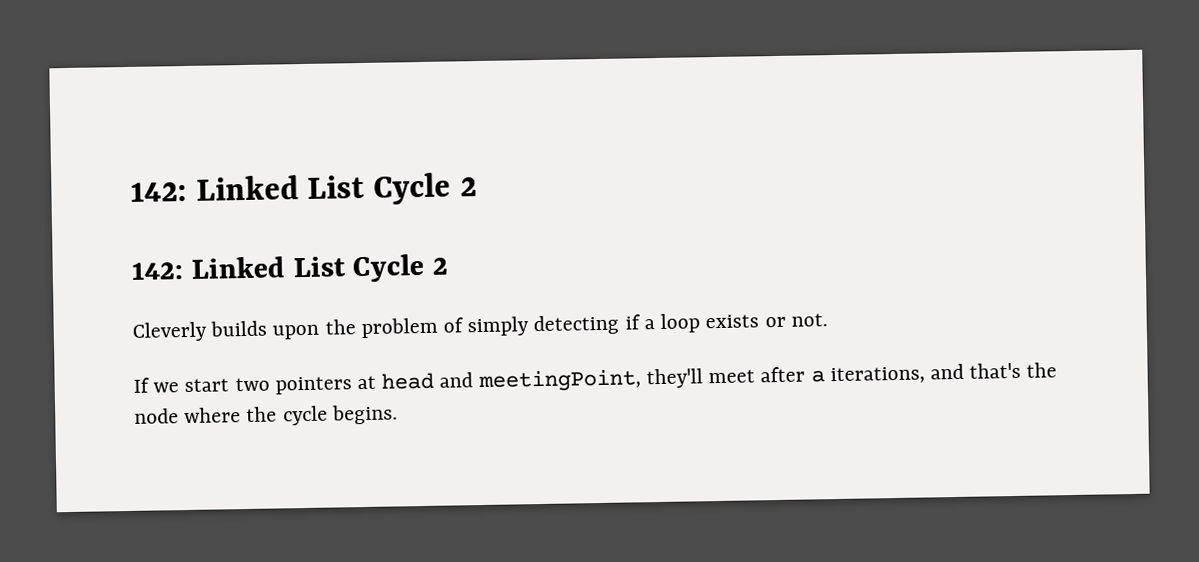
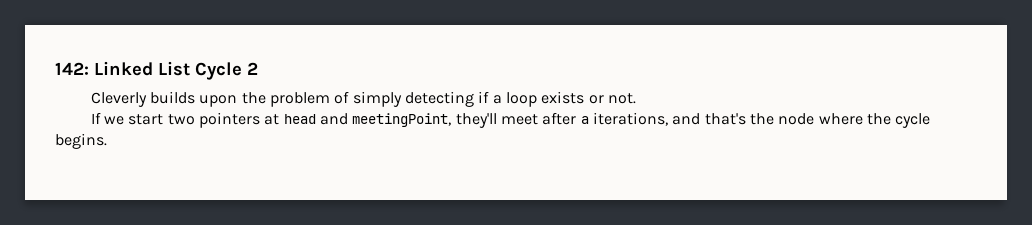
[130,172,477,205] [131,253,449,283] 142: Linked List Cycle 2 // 142: Linked List Cycle 2 -> [55,61,258,80] 142: Linked List Cycle 2

